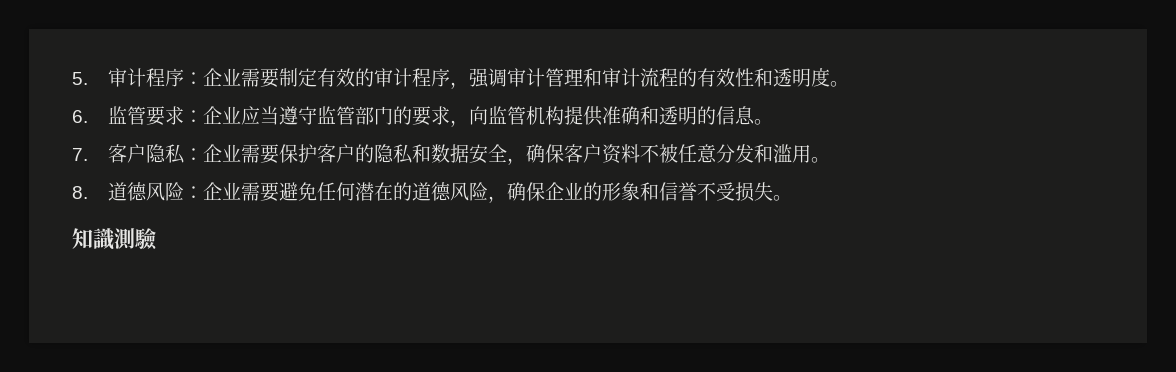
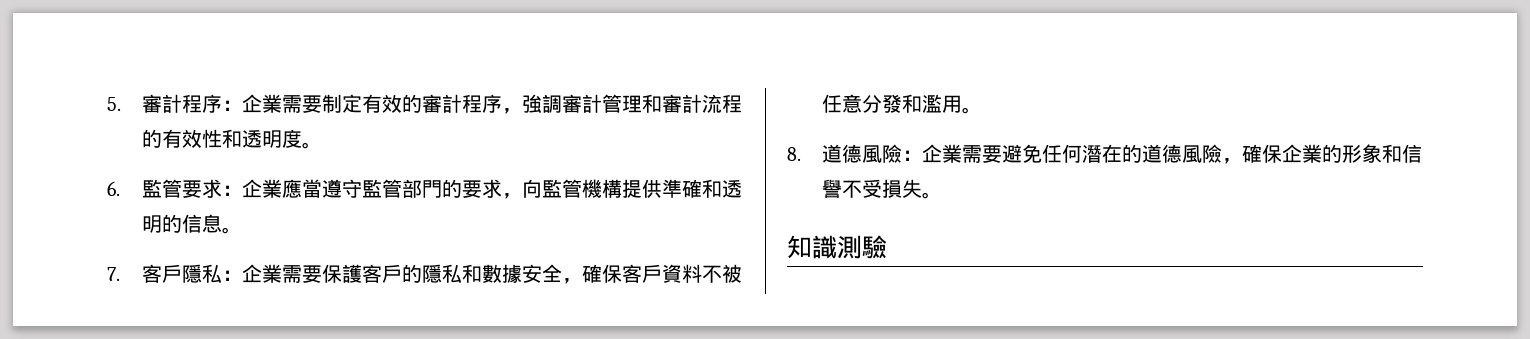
[107,68,146,87] 审计 -> [142,94,183,113] 審計
[221,68,241,86] 业 -> [262,94,283,113] 業
[373,68,640,89] 审计程序，强调审计管理和审计 -> [422,94,703,114] 審計程序，強調審計管理和審計
[107,106,127,124] 监 -> [142,179,163,198] 監
[221,106,640,127] 业应当遵守监管部门的要求，向监管机构提供准确 -> [262,179,703,199] 業應當遵守監管部門的要求，向監管機構提供準確
[126,144,622,165] 户隐私：企业需要保护客户的隐私和数据安全，确保客户资 -> [162,264,683,284] 戶隱私：企業需要保護客戶的隱私和數據安全，確保客戶資
[734,144,792,163] 发和滥 -> [882,94,943,113] 發和濫
[145,182,241,201] 风险：企业 -> [862,144,963,163] 風險：企業
[354,182,374,201] 潜 -> [1082,145,1103,163] 潛
[449,182,583,203] 风险，确保企业 -> [1182,144,1323,164] 風險，確保企業
[677,182,754,202] 誉不受损 -> [822,179,903,198] 譽不受損

